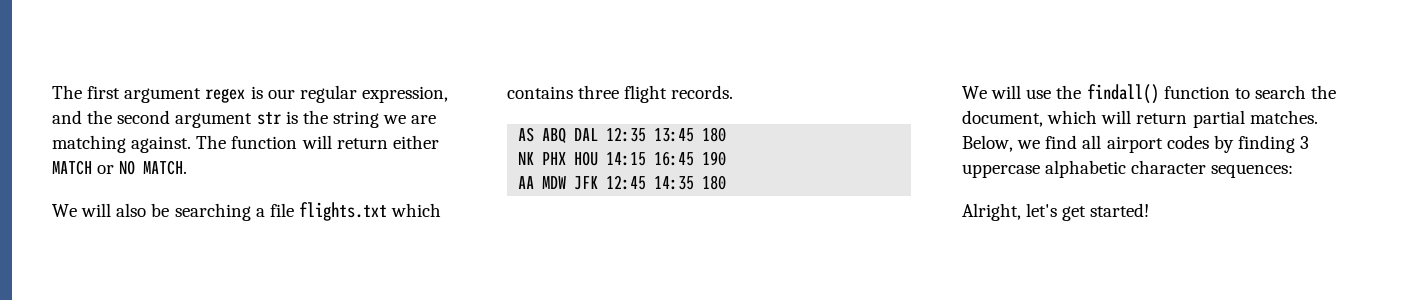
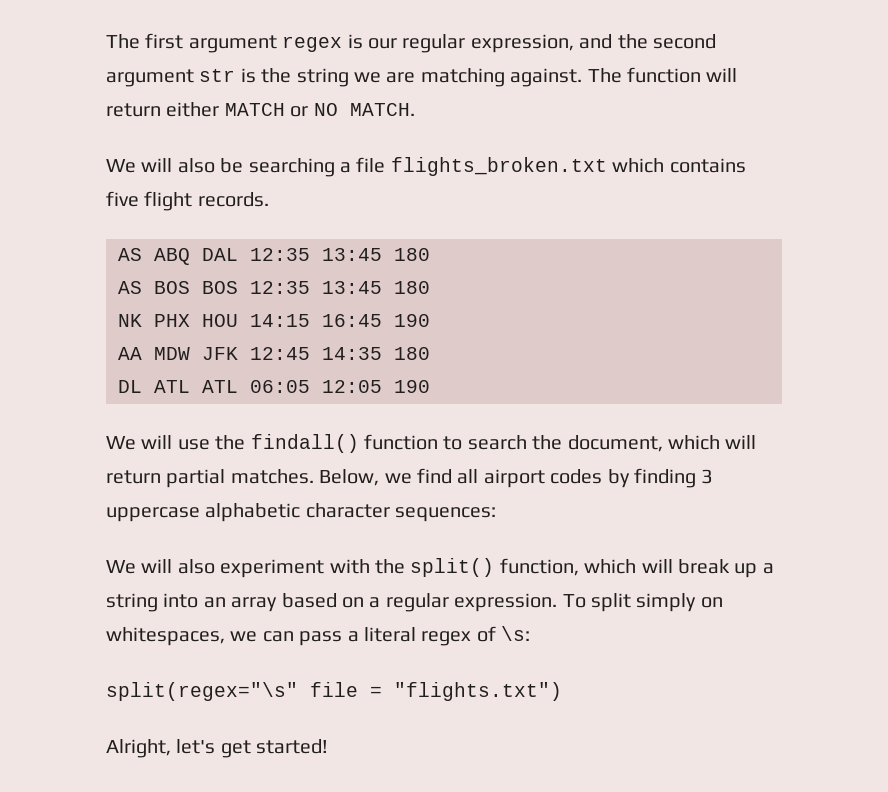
[298,202,387,221] flights.txt -> [390,157,607,176] flights_broken.txt
[578,85,620,99] three -> [106,191,139,207] five
(727, 134) none -> [118,281,430,294] // AS BOS BOS 12:35 13:45 180
(727, 182) none -> [118,380,430,393] // DL ATL ATL 06:05 12:05 190
(1294, 171) none -> [106,558,774,578] [106,593,723,612] [106,626,531,646] [106,682,562,701] // We will also experiment with the split() function, which will break up a string into an array based on a regular expression. To split simply on whitespaces, we can pass a literal regex of \s: // split(regex="\s" file = "flights.txt")

